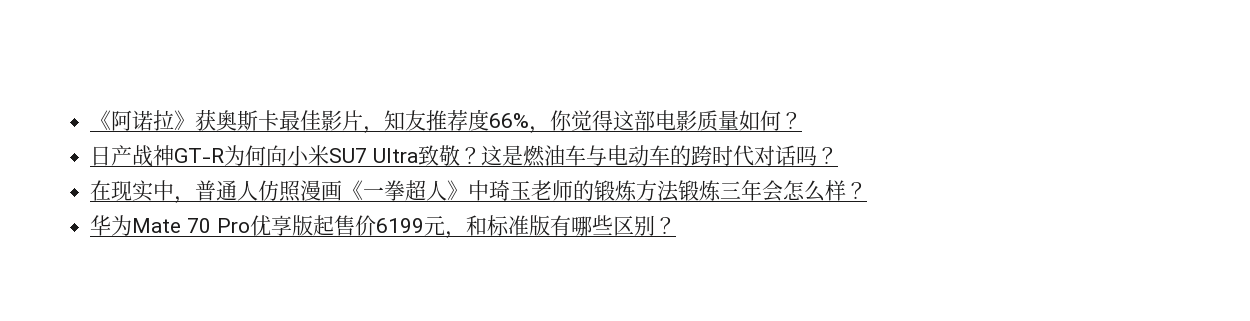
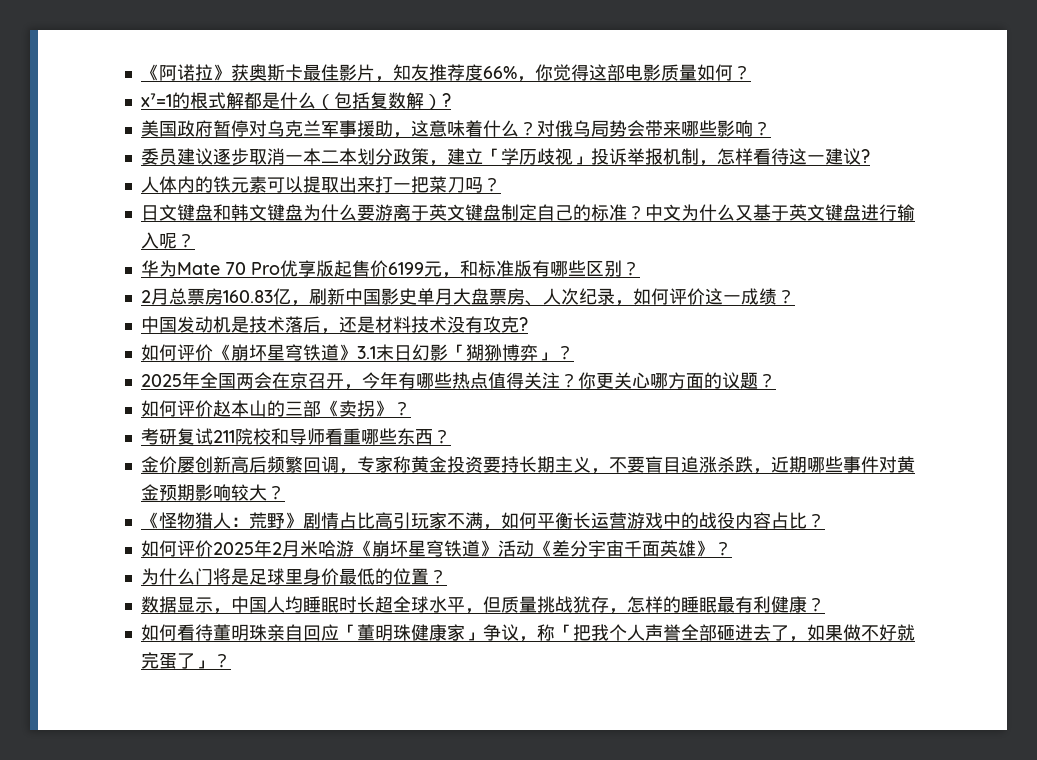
[90,145,839,167] [90,180,847,204] 日产战神GT-R为何向小米SU7 Ultra致敬？这是燃油车与电动车的跨时代对话吗？ // 在现实中，普通人仿照漫画《一拳超人》中琦玉老师的锻炼方法锻炼三年会怎么样 -> [140,92,451,110] [140,120,771,138] [140,148,870,166] [140,176,501,193] [140,204,915,221] [140,232,177,249] x⁷=1的根式解都是什么（包括复数解）? // 美国政府暂停对乌克兰军事援助，这意味着什么？对俄乌局势会带来哪些影响？ // 委员建议逐步取消一本二本划分政策，建立「学历歧视」投诉举报机制，怎样看待这一建议? // 人体内的铁元素可以提取出来打一把菜刀吗？ // 日文键盘和韩文键盘为什么要游离于英文键盘制定自己的标准？中文为什么又基于英文键盘进行输入呢
(677, 225) none -> [140,288,795,306] [140,316,528,334] [140,344,574,361] [140,372,776,390] [140,400,411,417] [140,428,451,445] [140,456,915,474] [140,484,285,501] [140,512,825,530] [140,540,732,557] [140,568,447,585] [140,596,825,614] [140,624,915,642] [140,652,231,669] // 2月总票房160.83亿，刷新中国影史单月大盘票房、人次纪录，如何评价这一成绩？ // 中国发动机是技术落后，还是材料技术没有攻克? // 如何评价《崩坏星穹铁道》3.1末日幻影「猢狲博弈」？ // 2025年全国两会在京召开，今年有哪些热点值得关注？你更关心哪方面的议题？ // 如何评价赵本山的三部《卖拐》？ // 考研复试211院校和导师看重哪些东西？ // 金价屡创新高后频繁回调，专家称黄金投资要持长期主义，不要盲目追涨杀跌，近期哪些事件对黄金预期影响较大？ // 《怪物猎人：荒野》剧情占比高引玩家不满，如何平衡长运营游戏中的战役内容占比？ // 如何评价2025年2月米哈游《崩坏星穹铁道》活动《差分宇宙千面英雄》？ // 为什么门将是足球里身价最低的位置？ // 数据显示，中国人均睡眠时长超全球水平，但质量挑战犹存，怎样的睡眠最有利健康？ // 如何看待董明珠亲自回应「董明珠健康家」争议，称「把我个人声誉全部砸进去了，如果做不好就完蛋了」？

